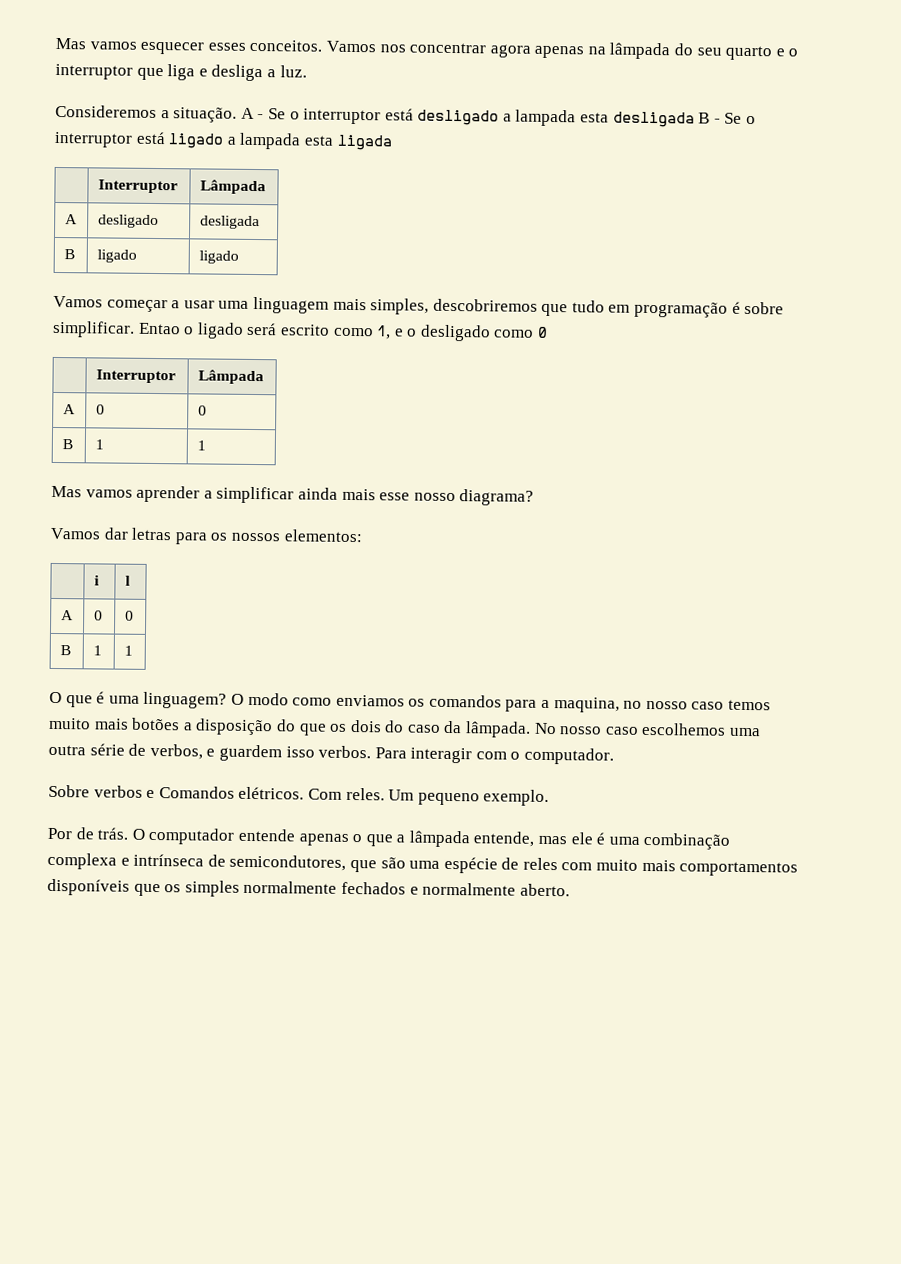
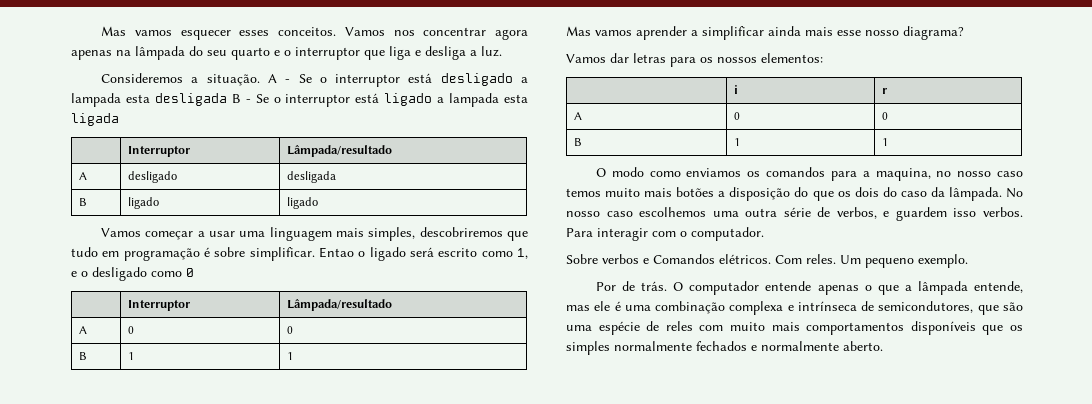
[199,179,266,195] Lâmpada -> [286,145,392,157] Lâmpada/resultado
[197,369,264,385] Lâmpada -> [286,299,392,311] Lâmpada/resultado
[124,575,131,586] l -> [881,88,887,94] r
[65,691,244,709] que é uma linguagem? O -> (607, 172) none

